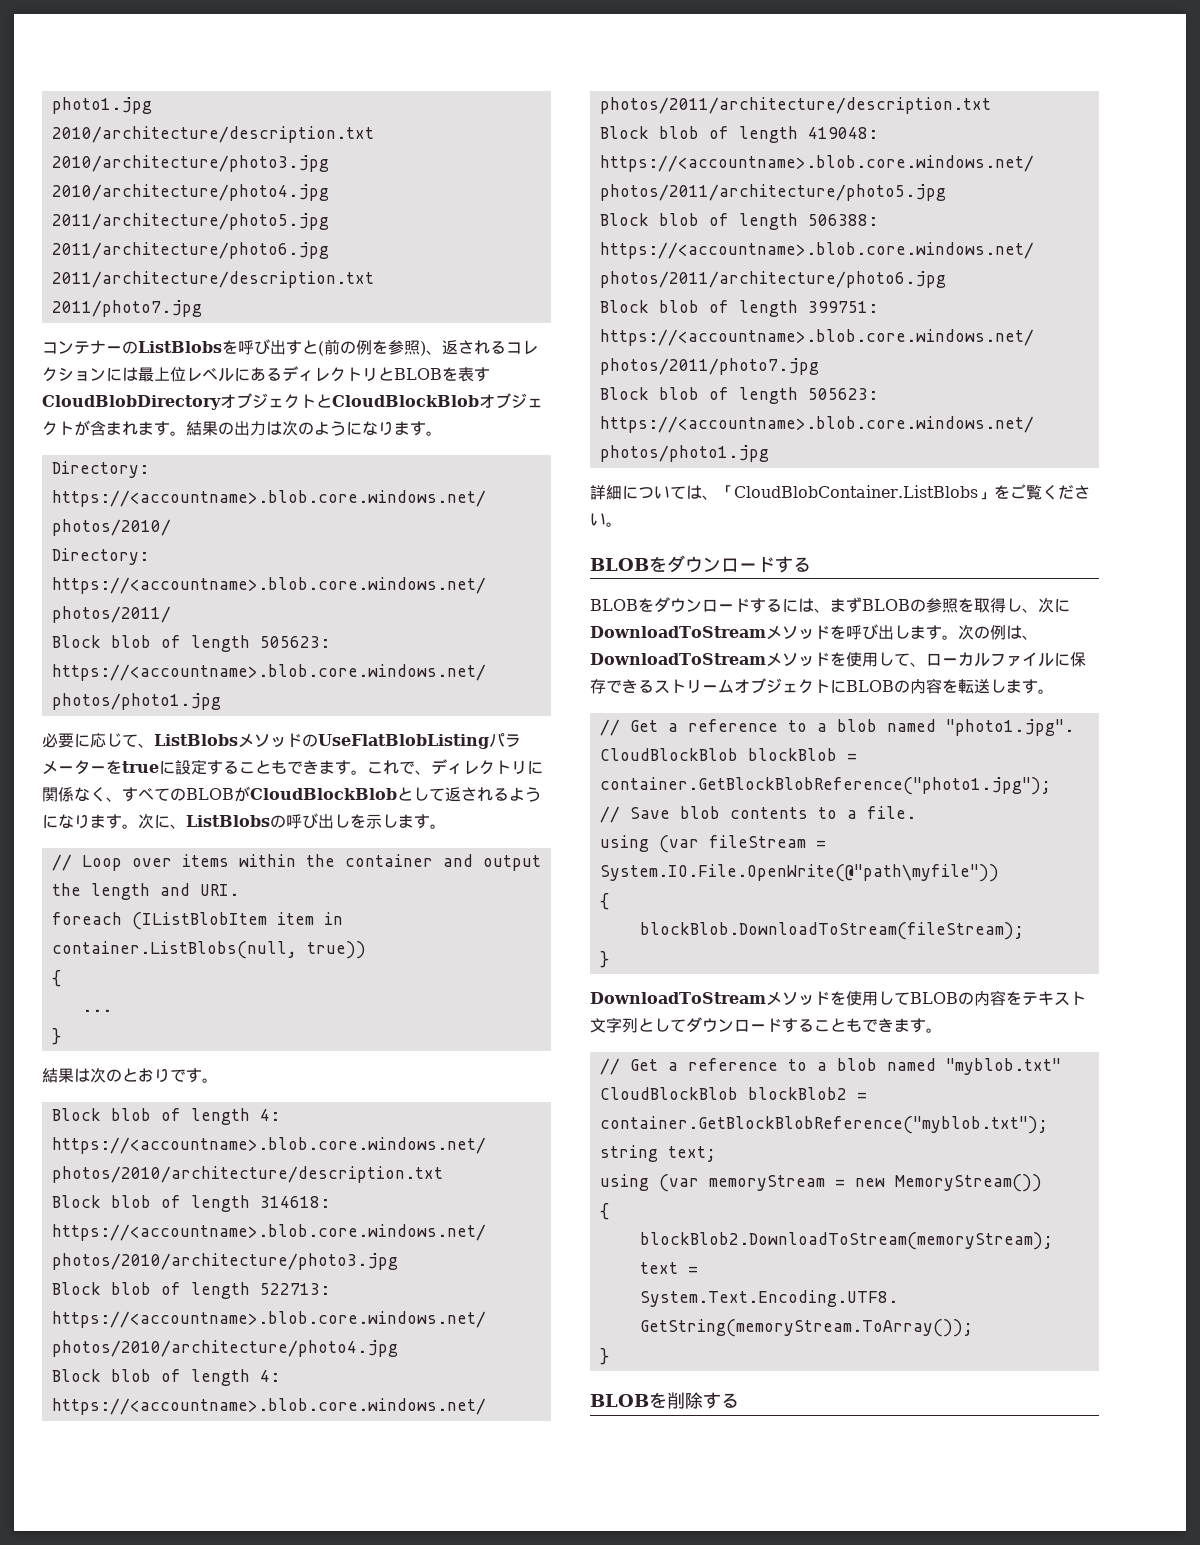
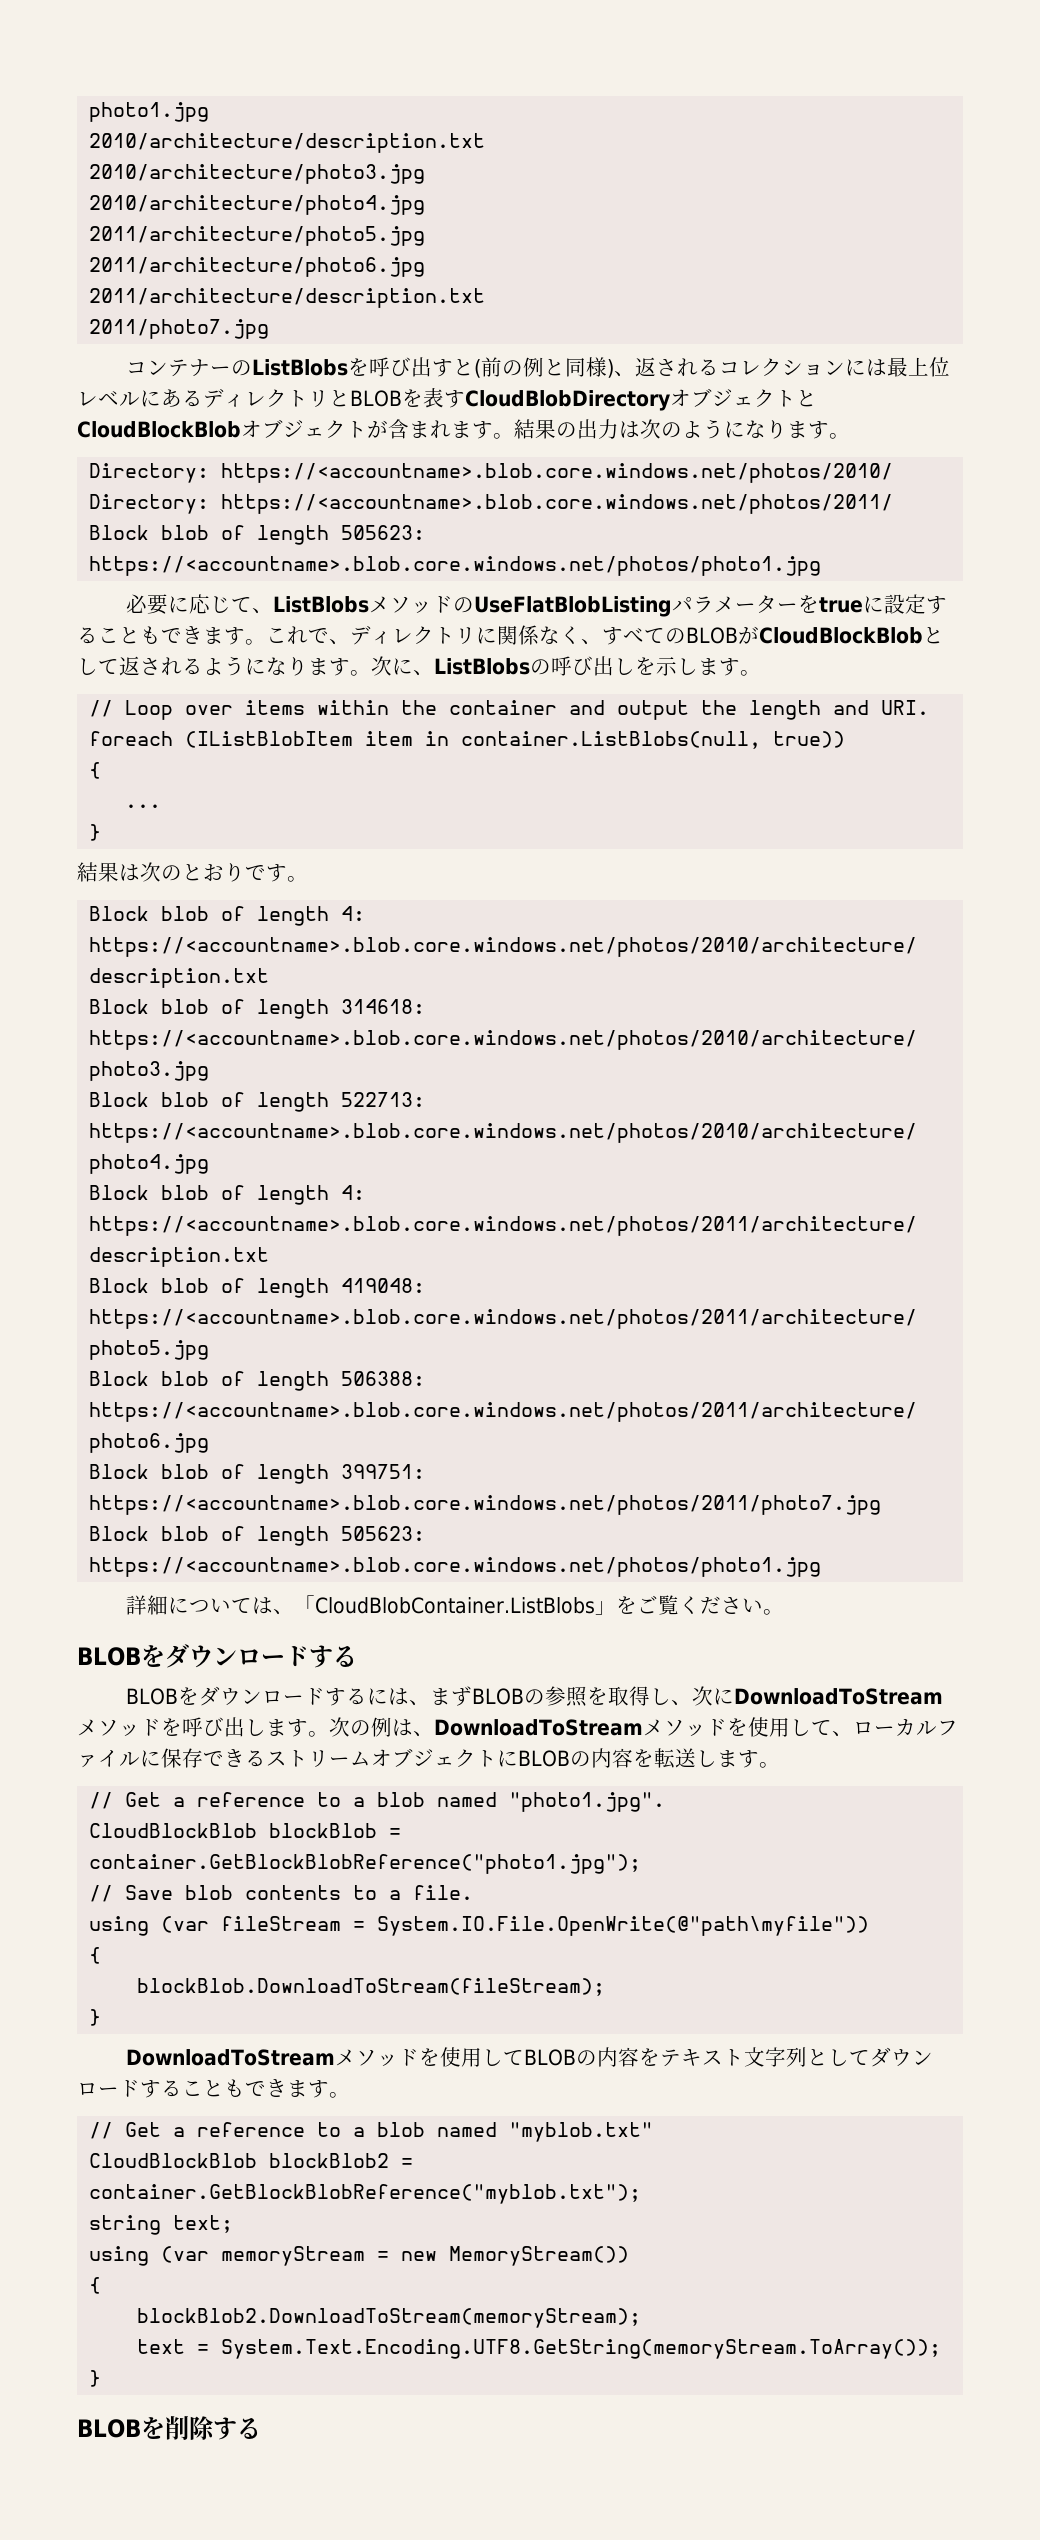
[372,340,420,355] を参照 -> [544,357,608,377] と同様

